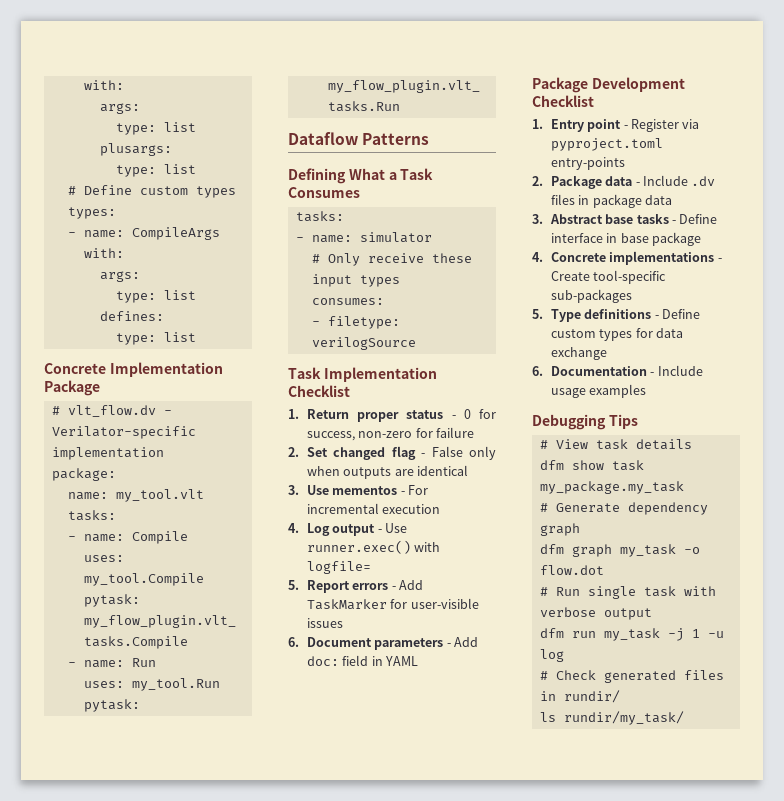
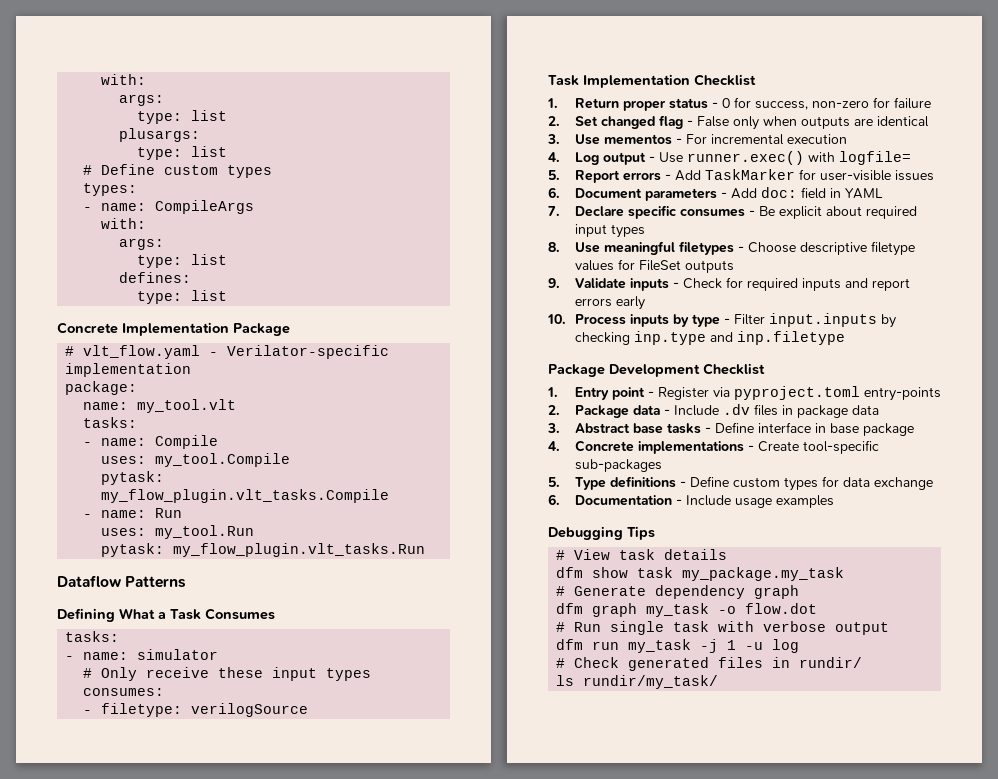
[67,405,156,417] vlt_flow.dv -> [83,345,201,359] vlt_flow.yaml
(418, 661) none -> [548,205,917,219] [574,224,645,238] [548,241,915,256] [574,259,734,273] [548,277,910,291] [574,296,645,310] [547,313,896,328] [574,331,845,345] // 7. Declare specific consumes - Be explicit about required input types // 8. Use meaningful filetypes - Choose descriptive filetype values for FileSet outputs // 9. Validate inputs - Check for required inputs and report errors early // 10. Process inputs by type - Filter input.inputs by checking inp.type and inp.filetype

